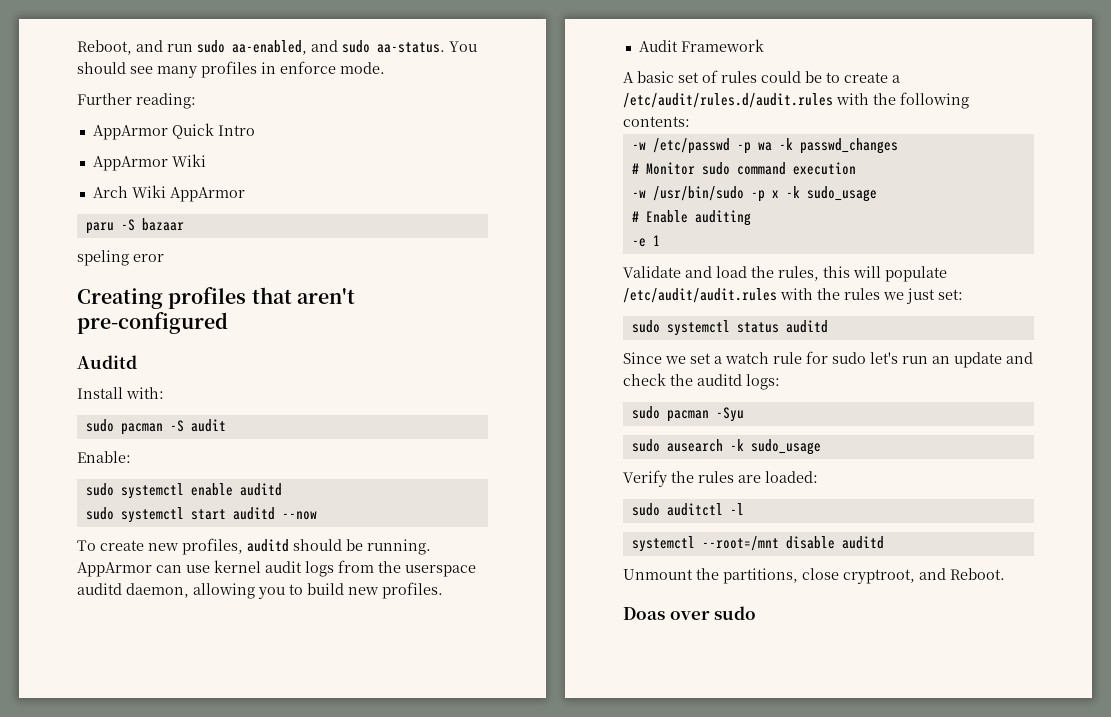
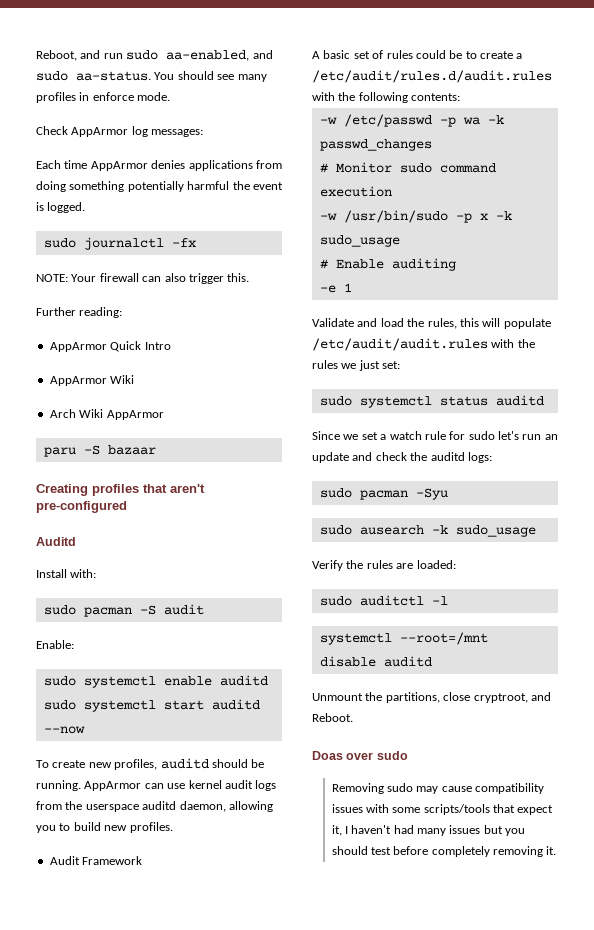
(385, 68) none -> [36,126,204,137] [36,160,282,171] [36,181,283,192] [36,202,86,213] [43,237,196,250] [36,273,250,284] // Check AppArmor log messages: // Each time AppArmor denies applications from doing something potentially harmful the event is logged. // sudo journalctl -fx // NOTE: Your firewall can also trigger this.
[77,250,164,266] // speling eror -> (156, 450) none
(757, 613) none -> [331,783,545,794] [331,804,554,815] [331,825,526,836] [331,846,557,857] // Removing sudo may cause compatibility issues with some scripts/tools that expect it, I haven't had many issues but you should test before completely removing it.

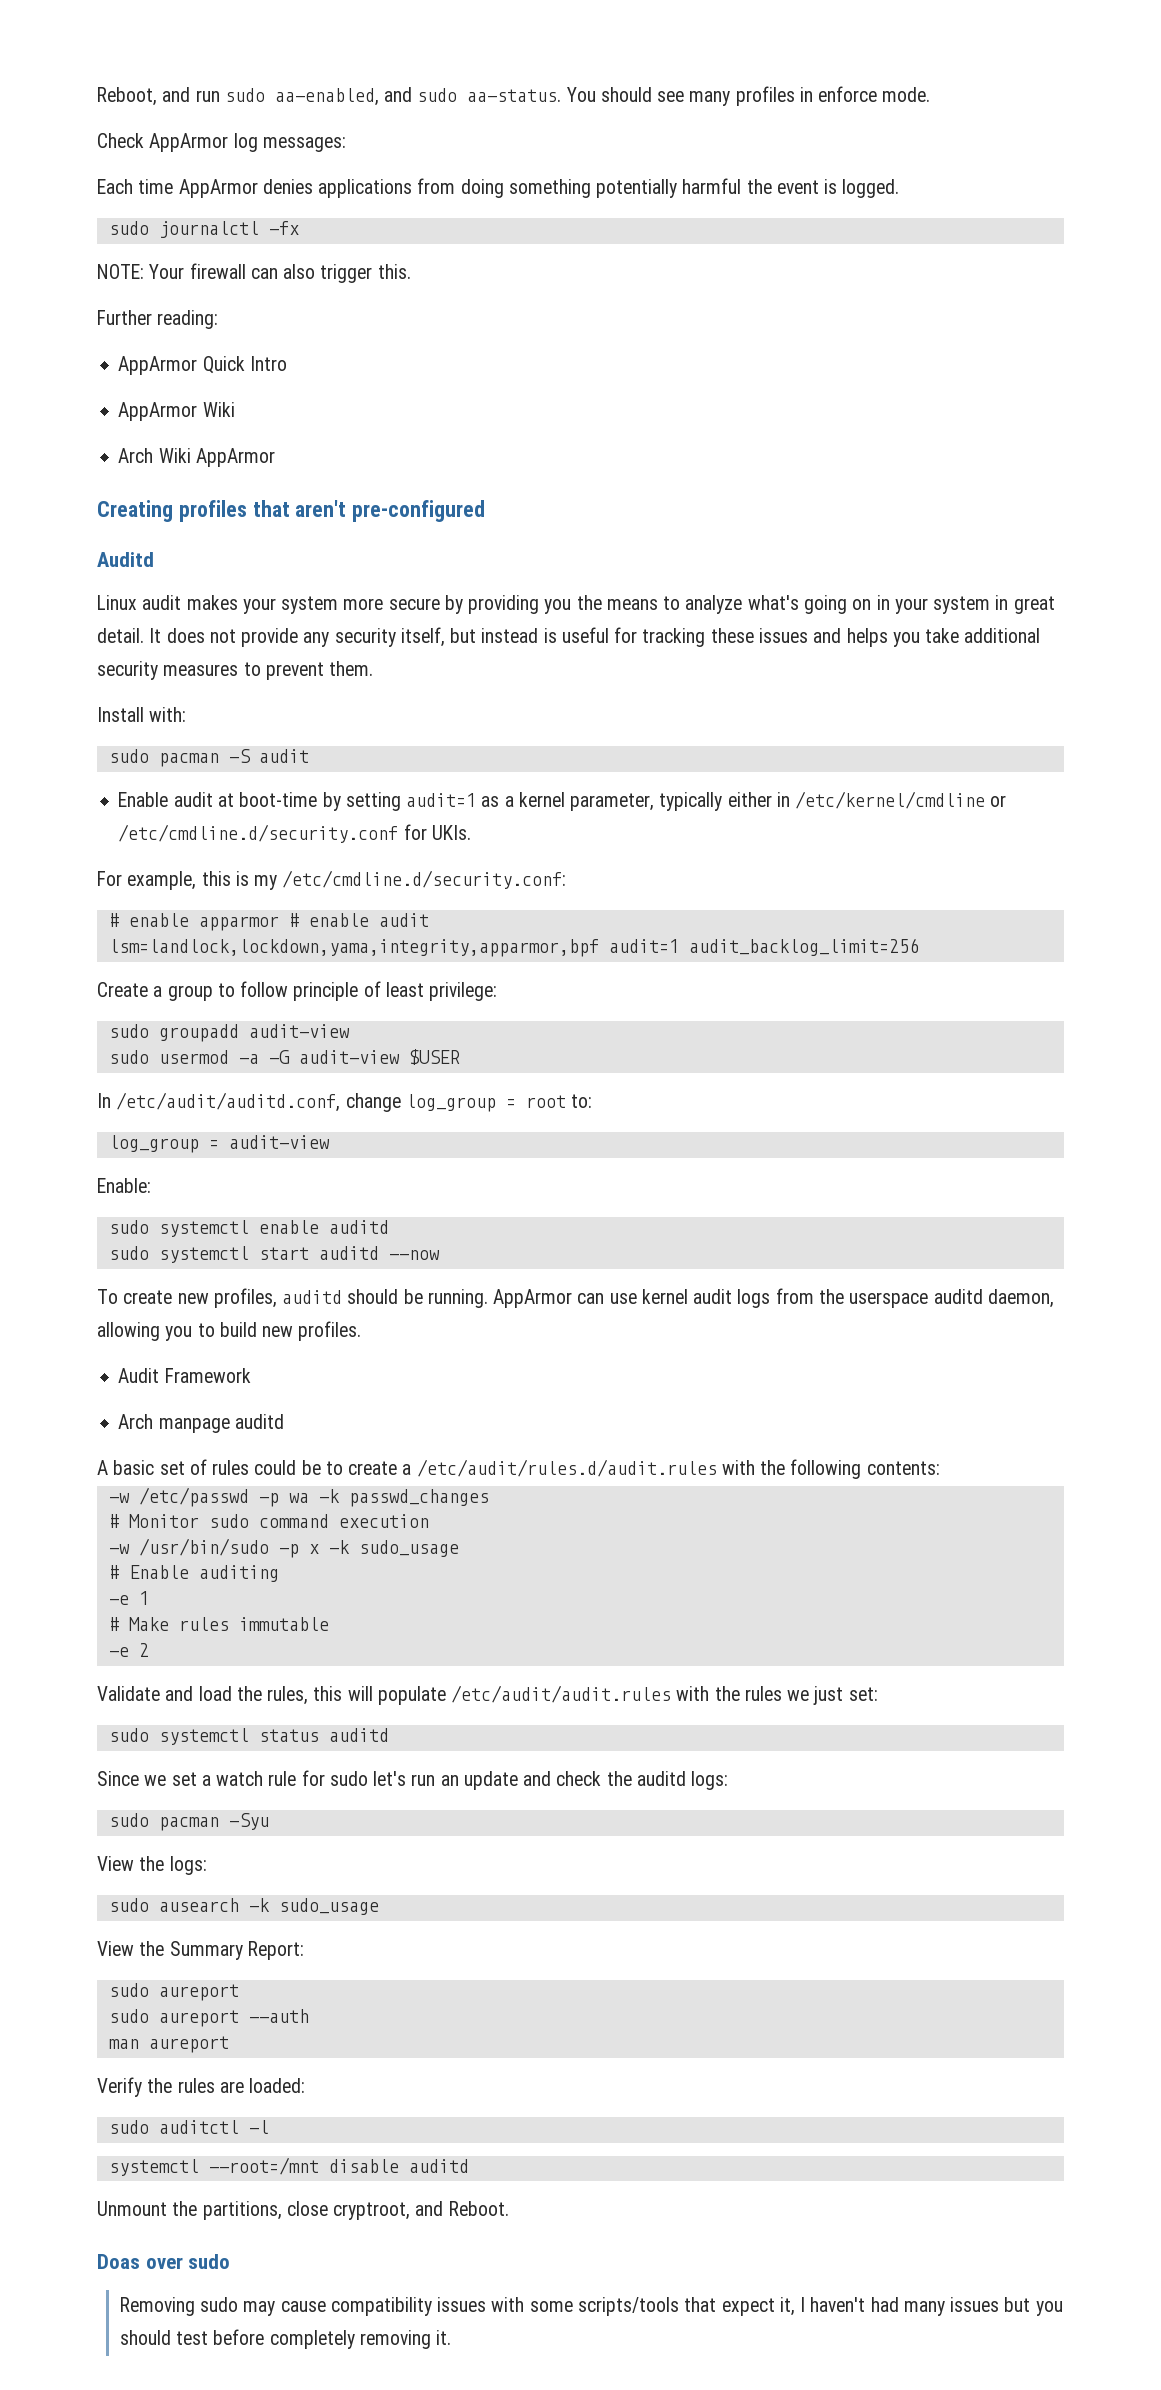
[43,445,156,457] // paru -S bazaar -> (275, 457) none
(76, 541) none -> [97,595,1055,614] [97,627,1041,647] [97,661,374,680] // Linux audit makes your system more secure by providing you the means to analyze what's going on in your system in great detail. It does not provide any security itself, but instead is useful for tracking these issues and helps you take additional security measures to prevent them.
(204, 609) none -> [118,791,1007,811] [118,824,471,843] [97,870,567,890] [108,913,429,931] [108,938,919,957] [97,981,498,1001] [108,1024,350,1042] [108,1049,460,1065] [97,1092,593,1112] [108,1135,330,1153] // Enable audit at boot-time by setting audit=1 as a kernel parameter, typically either in /etc/kernel/cmdline or /etc/cmdline.d/security.conf for UKIs. // For example, this is my /etc/cmdline.d/security.conf: // # enable apparmor # enable audit // lsm=landlock,lockdown,yama,integrity,apparmor,bpf audit=1 audit_backlog_limit=256 // Create a group to follow principle of least privilege: // sudo groupadd audit-view // sudo usermod -a -G audit-view $USER // In /etc/audit/auditd.conf, change log_group = root to: // log_group = audit-view
(143, 860) none -> [118,1414,284,1433] // Arch manpage auditd
(352, 287) none -> [108,1617,329,1631] [108,1643,149,1657] // # Make rules immutable // -e 2
(448, 494) none -> [97,1856,207,1875] // View the logs:
(536, 531) none -> [97,1941,304,1960] [108,1983,239,2001] [108,2009,309,2027] [108,2036,229,2053] // View the Summary Report: // sudo aureport // sudo aureport --auth // man aureport

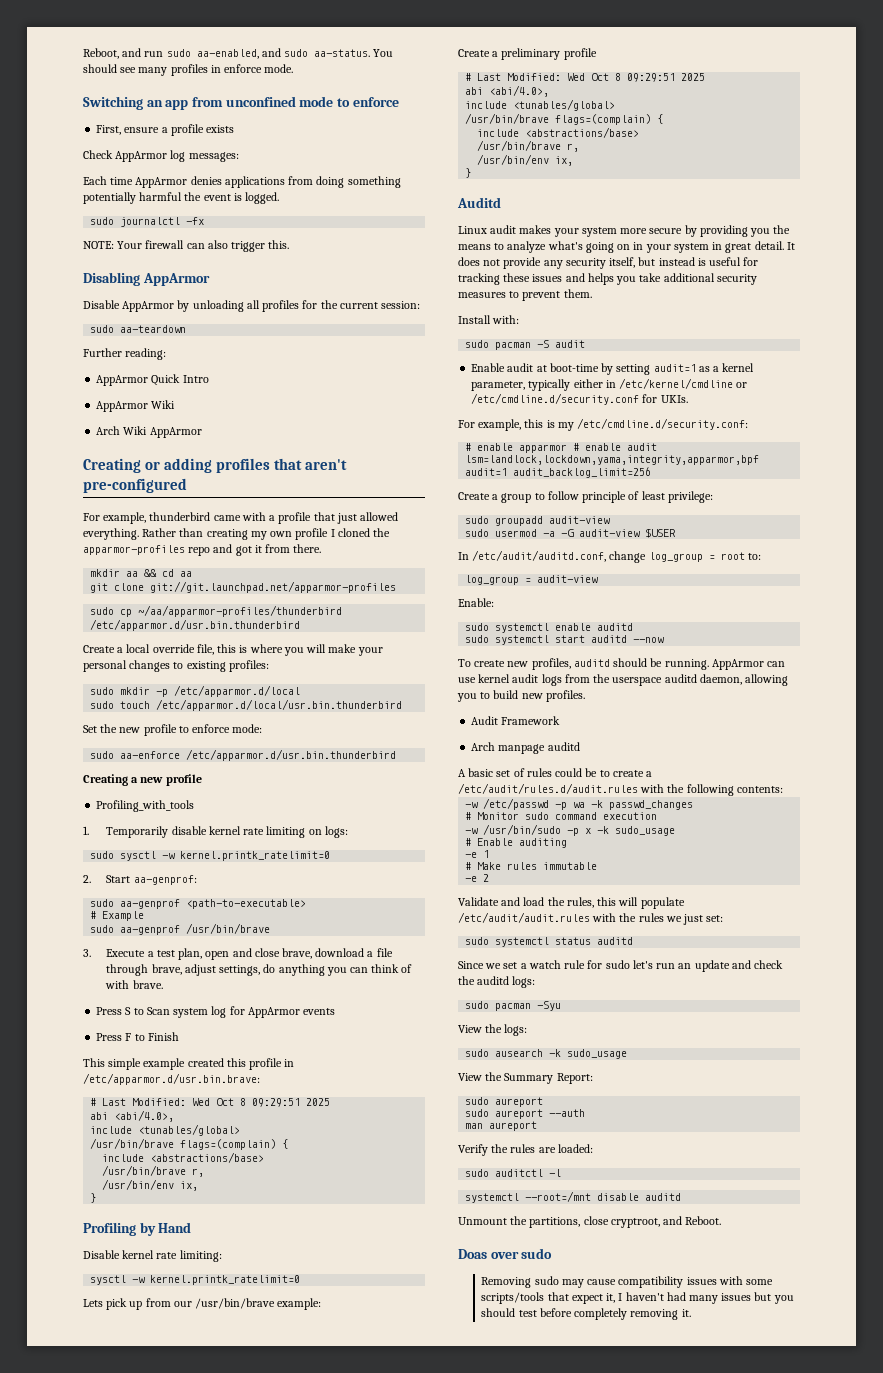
(931, 94) none -> [83,96,399,110] [96,124,235,136] // Switching an app from unconfined mode to enforce // First, ensure a profile exists
(411, 271) none -> [83,272,210,286] [83,300,421,312] [90,325,187,333] // Disabling AppArmor // Disable AppArmor by unloading all profiles for the current session: // sudo aa-teardown
(173, 511) none -> [145,458,213,473] or adding
(486, 511) none -> [83,512,399,524] [83,528,391,540] [83,544,322,556] [90,569,193,577] [90,581,397,593] [90,605,343,617] [90,619,301,631] [83,644,383,656] [83,660,269,672] [90,685,301,697] [90,699,403,711] [83,724,263,736] [90,749,397,761] [83,774,202,786] [96,800,195,812] [83,826,348,838] [90,851,331,861] [83,875,197,885] [90,899,307,909] [90,911,145,921] [90,923,271,935] [83,948,393,960] [106,964,413,976] [105,980,163,989] [96,1006,336,1018] [96,1032,179,1041] [83,1058,295,1070] [83,1073,260,1085] [90,1098,331,1107] [90,1110,175,1122] [90,1124,241,1136] [90,1138,289,1150] [102,1152,265,1163] [102,1165,205,1177] [102,1179,199,1191] [90,1193,97,1203] [83,1222,192,1236] [83,1250,222,1262] [90,1275,301,1285] [83,1298,322,1310] [458,48,597,60] [465,73,706,82] [465,85,550,97] [465,99,616,111] [465,113,664,125] [477,127,640,138] [477,140,580,152] [477,154,574,166] [465,168,472,178] // For example, thunderbird came with a profile that just allowed everything. Rather than creating my own profile I cloned the apparmor-profiles repo and got it from there. // mkdir aa && cd aa // git clone git://git.launchpad.net/apparmor-profiles // sudo cp ~/aa/apparmor-profiles/thunderbird /etc/apparmor.d/usr.bin.thunderbird // Create a local override file, this is where you will make your personal changes to existing profiles: // sudo mkdir -p /etc/apparmor.d/local // sudo touch /etc/apparmor.d/local/usr.bin.thunderbird // Set the new profile to enforce mode: // sudo aa-enforce /etc/apparmor.d/usr.bin.thunderbird // Creating a new profile // Profiling_with_tools // 1. Temporarily disable kernel rate limiting on logs: // sudo sysctl -w kernel.printk_ratelimit=0 // 2. Start aa-genprof: // sudo aa-genprof <path-to-executable> // # Example // sudo aa-genprof /usr/bin/brave // 3. Execute a test plan, open and close brave, download a file through brave, adjust settings, do anything you can think of with brave. // Press S to Scan system log for AppArmor events // Press F to Finish // This simple example created this profile in /etc/apparmor.d/usr.bin.brave: // # Last Modified: Wed Oct 8 09:29:51 2025 // abi <abi/4.0>, // include <tunables/global> // /usr/bin/brave flags=(complain) { // include <abstractions/base> // /usr/bin/brave r, // /usr/bin/env ix, // } // Profiling by Hand // Disable kernel rate limiting: // sysctl -w kernel.printk_ratelimit=0 // Lets pick up from our /usr/bin/brave example: // Create a preliminary profile // # Last Modified: Wed Oct 8 09:29:51 2025 // abi <abi/4.0>, // include <tunables/global> // /usr/bin/brave flags=(complain) { // include <abstractions/base> // /usr/bin/brave r, // /usr/bin/env ix, // }

